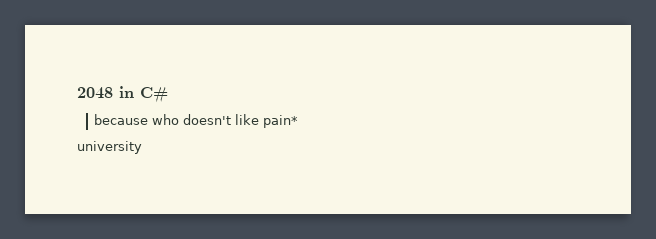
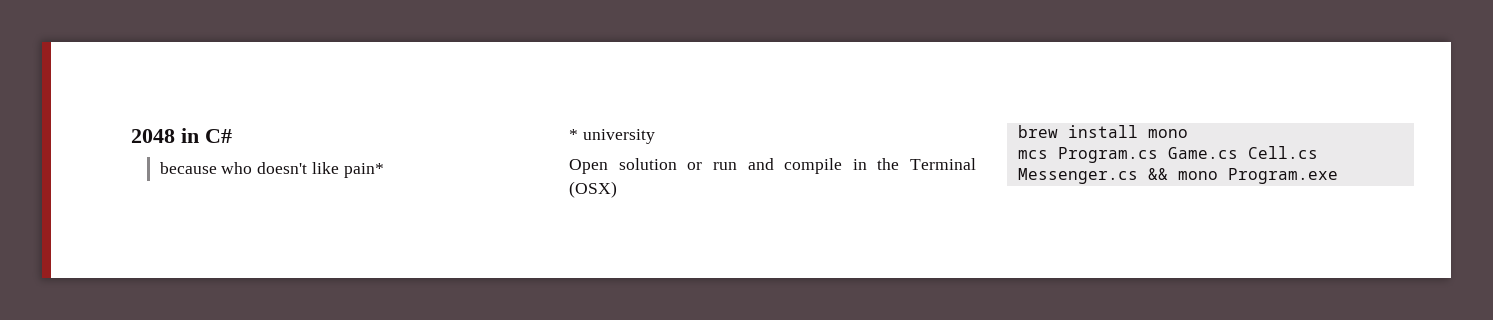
(299, 121) none -> [569,129,578,140] *
(142, 147) none -> [569,158,976,174] [569,181,617,198] [1017,125,1188,138] [1017,146,1318,163] [1017,168,1338,184] // Open solution or run and compile in the Terminal (OSX) // brew install mono // mcs Program.cs Game.cs Cell.cs Messenger.cs && mono Program.exe

